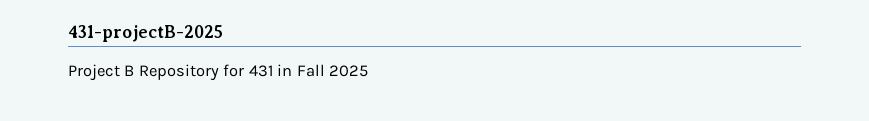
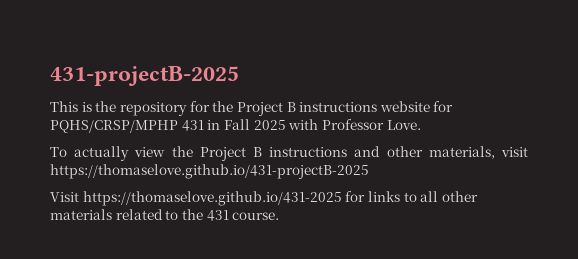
[68,64,369,81] Project B Repository for 431 in Fall 2025 -> [50,101,454,116] [50,119,421,133] [50,146,528,161] [50,164,369,179] [50,191,478,206] [50,209,280,221] This is the repository for the Project B instructions website for PQHS/CRSP/MPHP 431 in Fall 2025 with Professor Love. // To actually view the Project B instructions and other materials, visit https://thomaselove.github.io/431-projectB-2025 // Visit https://thomaselove.github.io/431-2025 for links to all other materials related to the 431 course.

